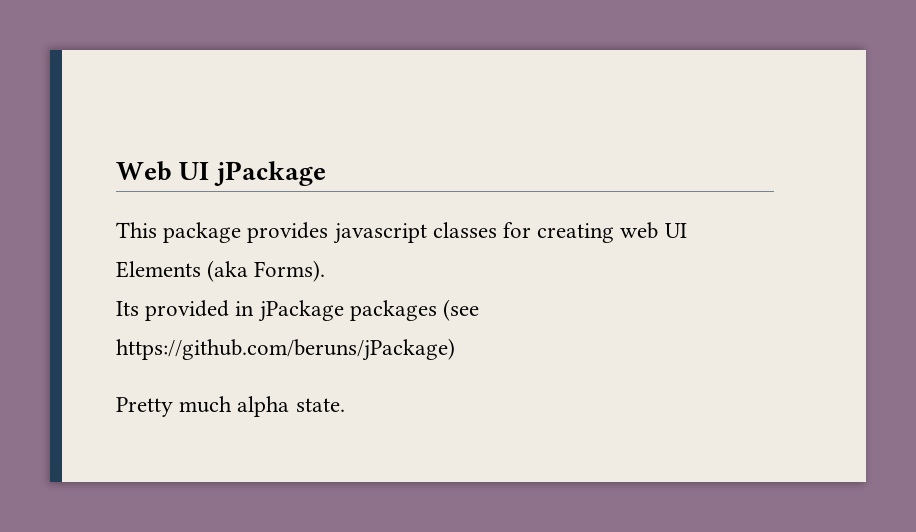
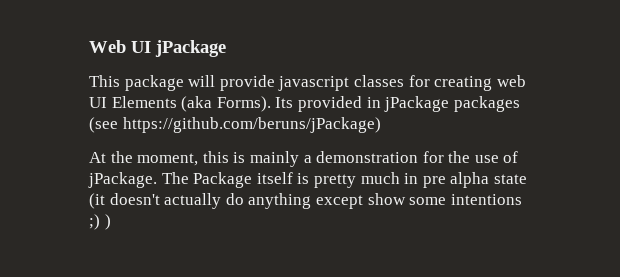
[247,222,329,243] provides -> [188,75,275,91] will provide
(326, 271) // -> (271, 104) none
[116,396,345,417] Pretty much alpha state. -> [89,151,519,167] [88,172,527,188] [89,193,522,209] [89,214,111,230] At the moment, this is mainly a demonstration for the use of jPackage. The Package itself is pretty much in pre alpha state (it doesn't actually do anything except show some intentions ;) )

